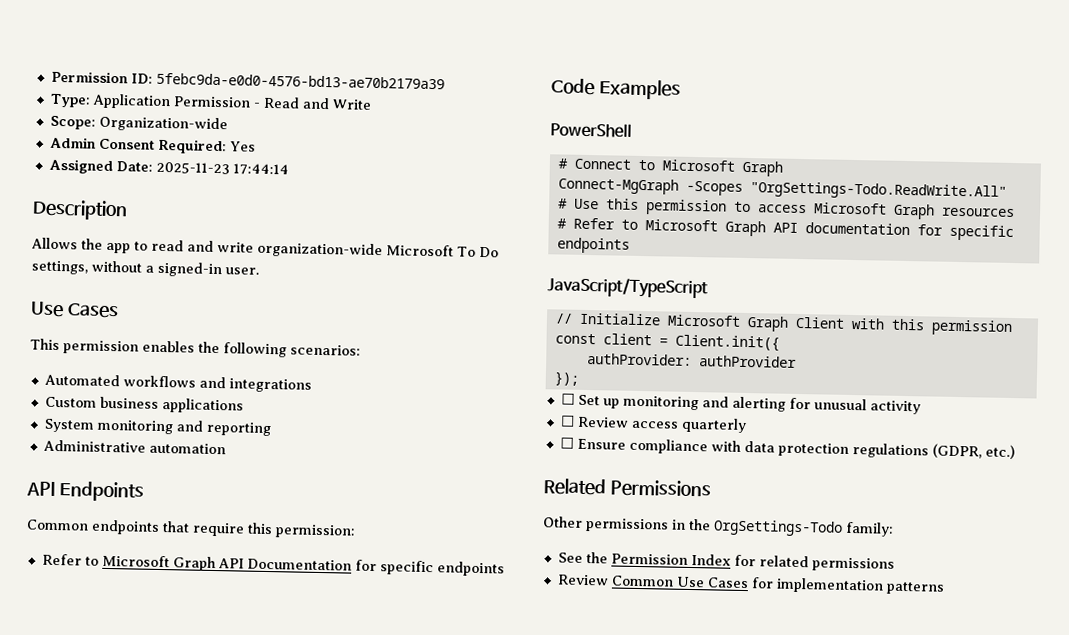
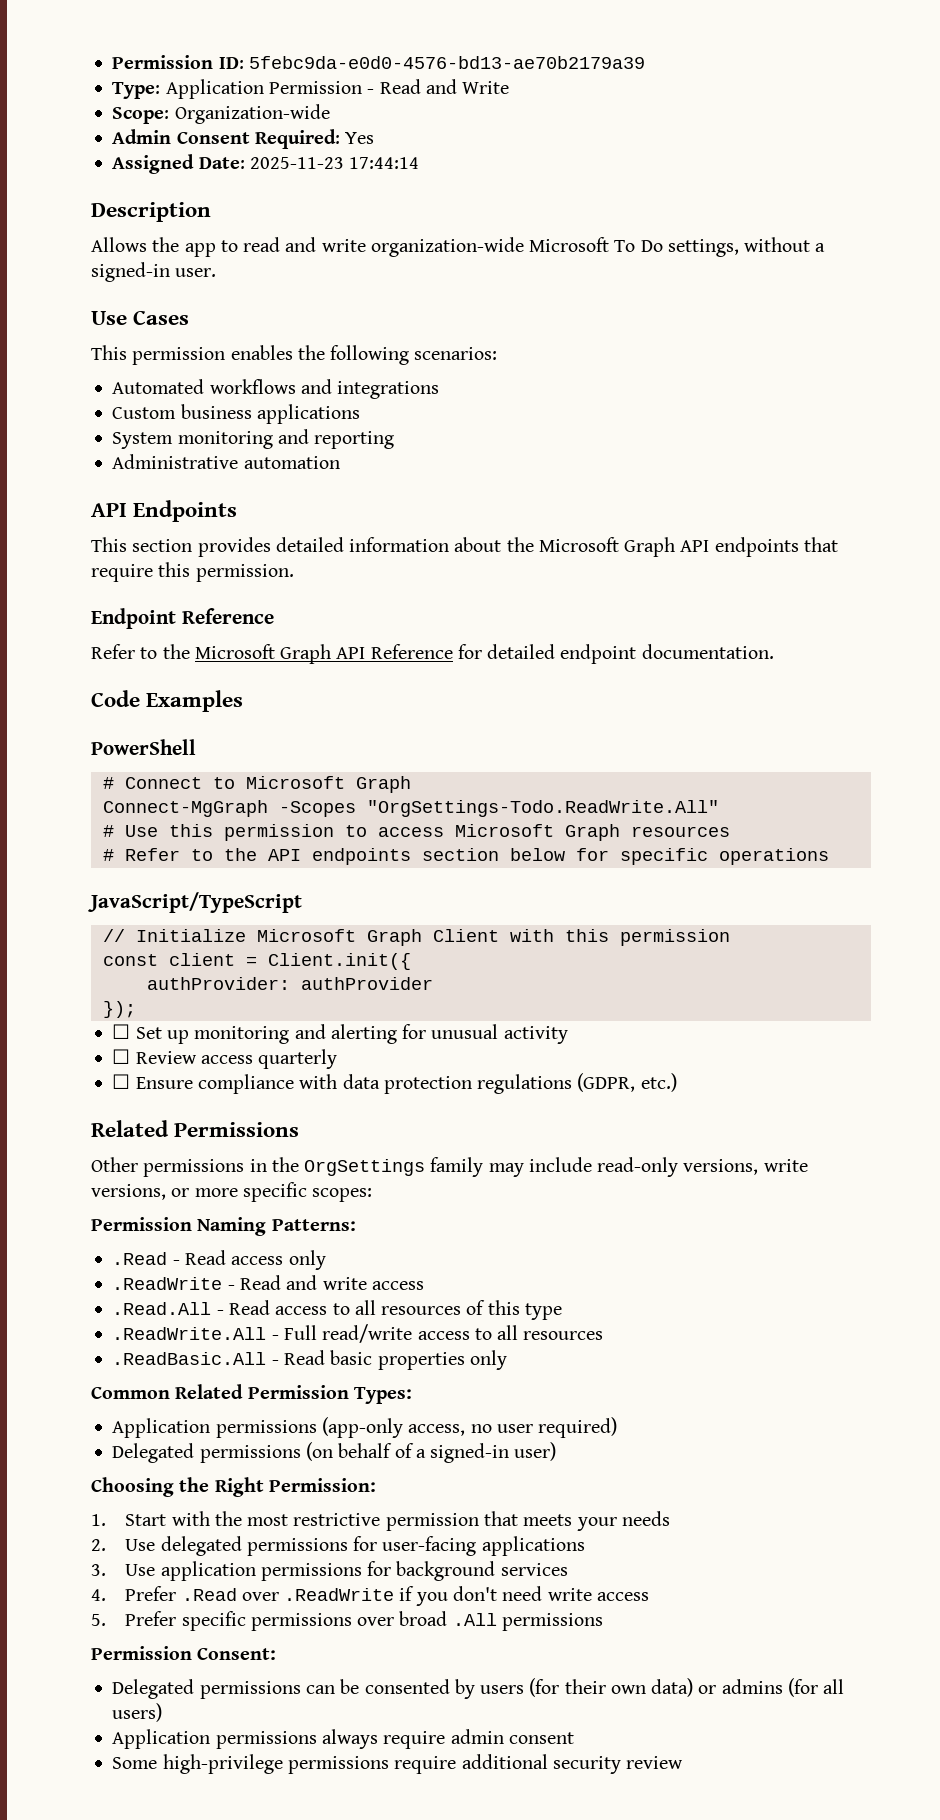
[26,519,89,531] Common -> [91,537,710,557] This section provides detailed information about the Microsoft Graph API
[275,524,356,539] [41,553,505,577] permission: // Refer to Microsoft Graph API Documentation for specific endpoints -> [195,564,294,582] [91,608,274,629] [91,644,774,664] permission. // Endpoint Reference // Refer to the Microsoft Graph API Reference for detailed endpoint documentation.
[644,219,1014,242] [556,237,630,254] Microsoft Graph API documentation for specific endpoints -> [223,848,829,865] the API endpoints section below for specific operations
[713,519,894,537] [557,552,895,572] [556,574,945,595] OrgSettings-Todo family: // See the Permission Index for related permissions // Review Common Use Cases for implementation patterns -> [304,1157,808,1177] [91,1182,373,1202] [91,1217,356,1236] [112,1250,326,1270] [112,1275,424,1290] [112,1300,562,1320] [112,1324,604,1343] [112,1350,507,1370] [91,1384,412,1404] [112,1417,618,1438] [112,1442,557,1463] [91,1477,376,1497] [91,1511,670,1531] [91,1536,585,1556] [91,1561,568,1581] [91,1586,649,1606] [91,1611,603,1631] [91,1646,277,1660] [112,1678,845,1699] [112,1703,163,1722] [112,1729,574,1749] [112,1754,684,1774] OrgSettings family may include read-only versions, write versions, or more specific scopes: // Permission Naming Patterns: // .Read - Read access only // .ReadWrite - Read and write access // .Read.All - Read access to all resources of this type // .ReadWrite.All - Full read/write access to all resources // .ReadBasic.All - Read basic properties only // Common Related Permission Types: // Application permissions (app-only access, no user required) // Delegated permissions (on behalf of a signed-in user) // Choosing the Right Permission: // 1. Start with the most restrictive permission that meets your needs // 2. Use delegated permissions for user-facing applications // 3. Use application permissions for background services // 4. Prefer .Read over .ReadWrite if you don't need write access // 5. Prefer specific permissions over broad .All permissions // Permission Consent: // Delegated permissions can be consented by users (for their own data) or admins (for all users) // Application permissions always require admin consent // Some high-privilege permissions require additional security review

